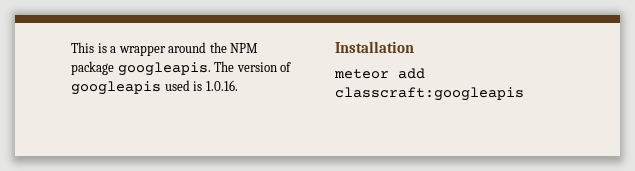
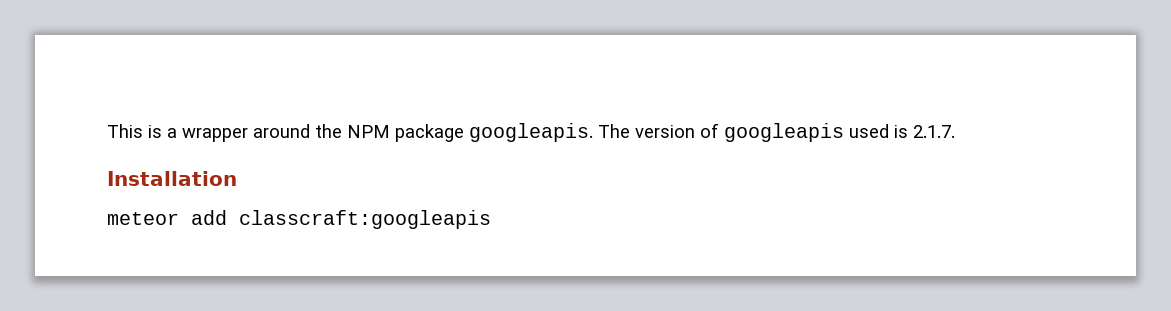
[205,80,238,91] 1.0.16. -> [913,125,955,138] 2.1.7.

